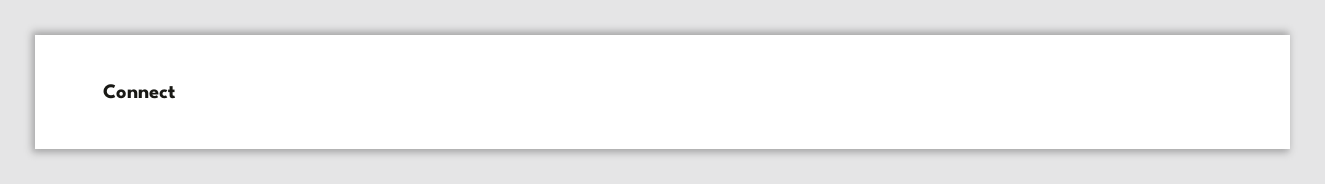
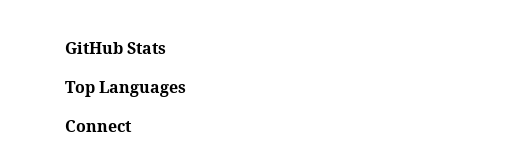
(103, 91) none -> [65,42,167,54] [65,81,187,97] GitHub Stats // Top Languages //

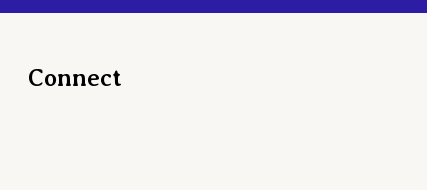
[65,42,167,54] [65,81,187,97] GitHub Stats // Top Languages // -> (28, 77) none

